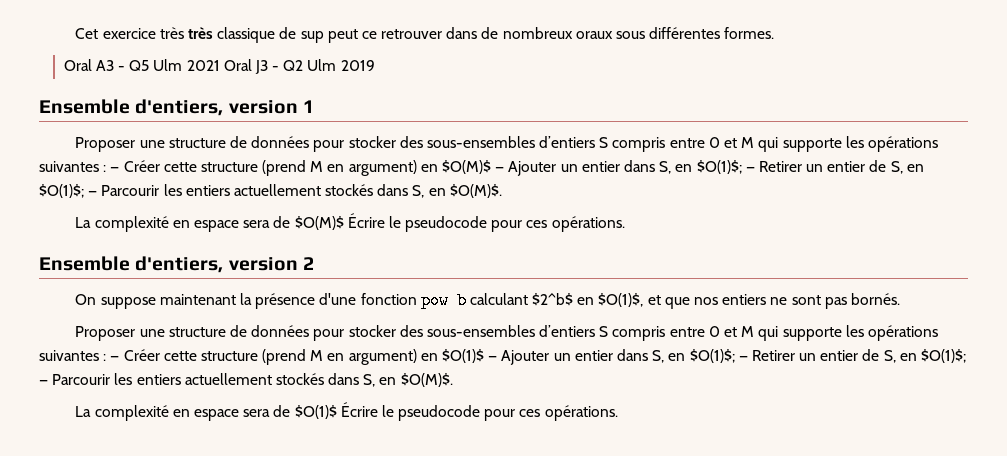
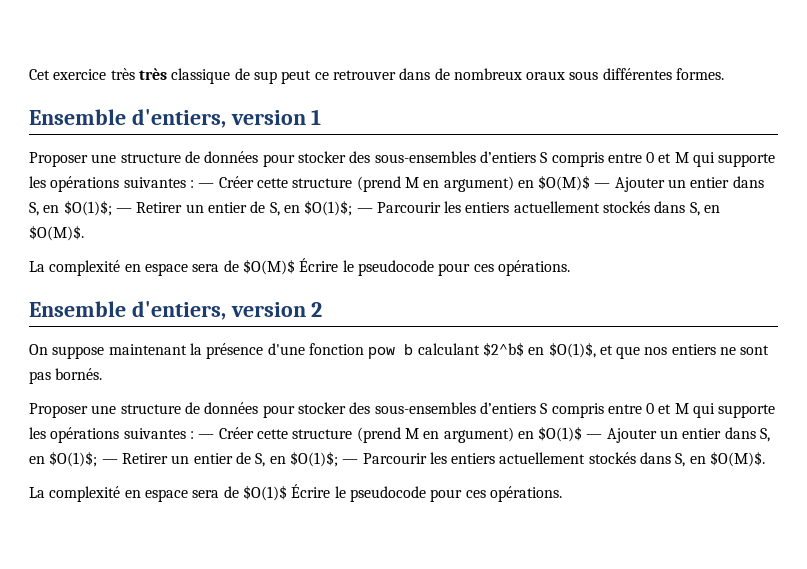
[63,59,375,74] // Oral A3 - Q5 Ulm 2021 Oral J3 - Q2 Ulm 2019 -> (725, 74) none

